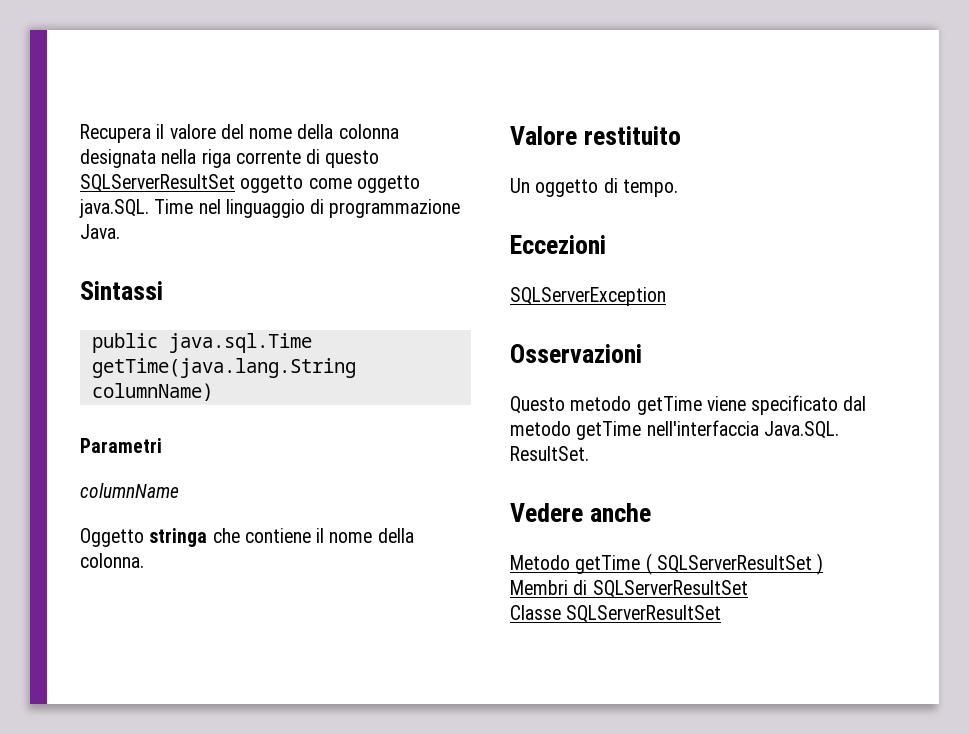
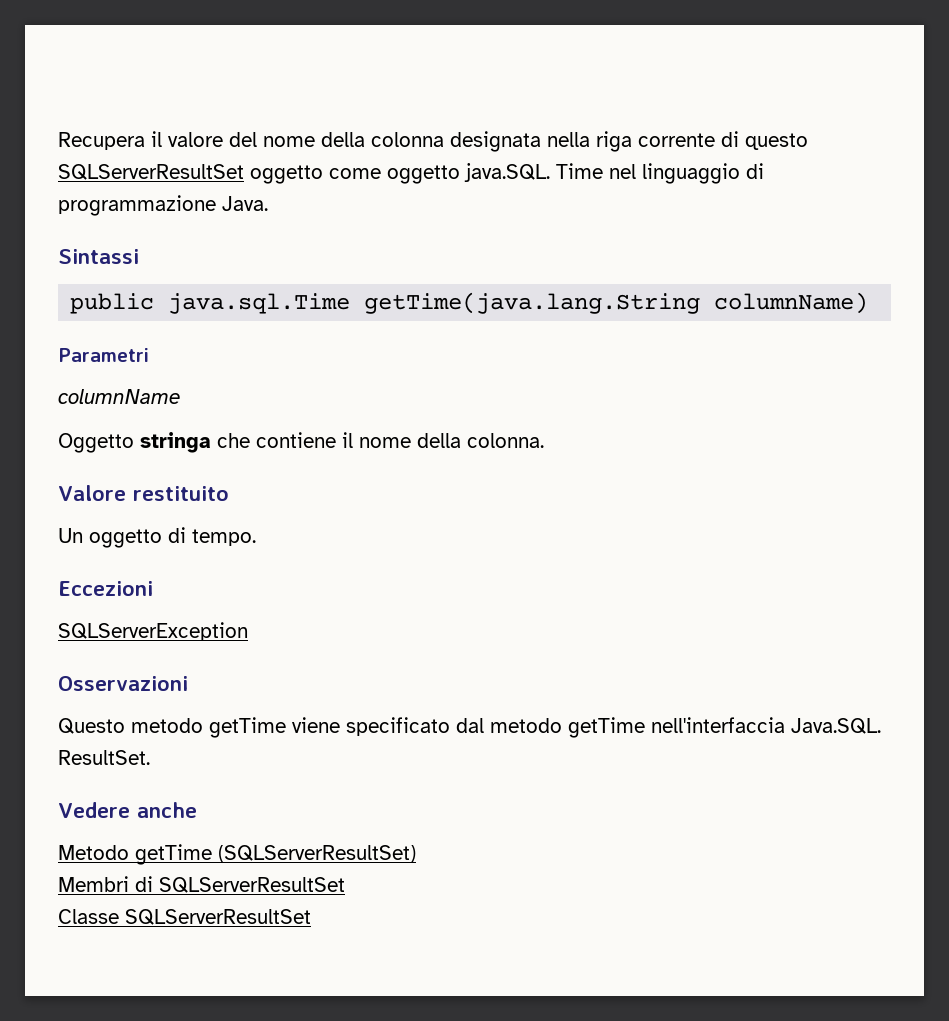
[645,553,824,575] ( SQLServerResultSet ) -> [218,845,416,863] (SQLServerResultSet)

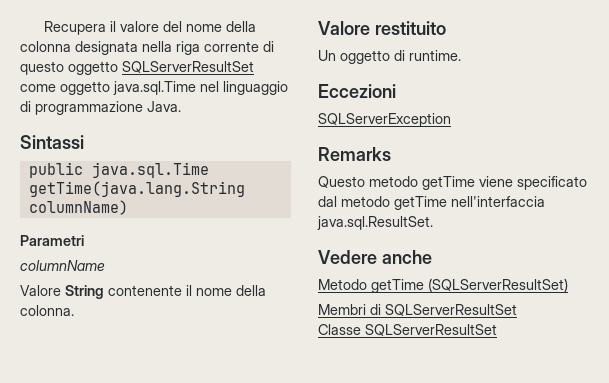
[58,163,603,184] SQLServerResultSet oggetto come oggetto java.SQL. Time -> [68,61,254,75] [20,81,196,95] oggetto SQLServerResultSet come oggetto java.sql.Time
[58,432,336,453] Oggetto stringa che contiene -> [20,285,182,299] Valore String contenente
[192,529,256,546] tempo. -> [409,50,461,61] runtime.
[58,676,188,691] Osservazioni -> [318,147,391,161] Remarks
[791,718,881,734] [58,750,150,765] Java.SQL. ResultSet. -> [317,216,433,230] java.sql.ResultSet.

